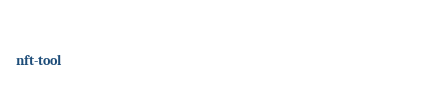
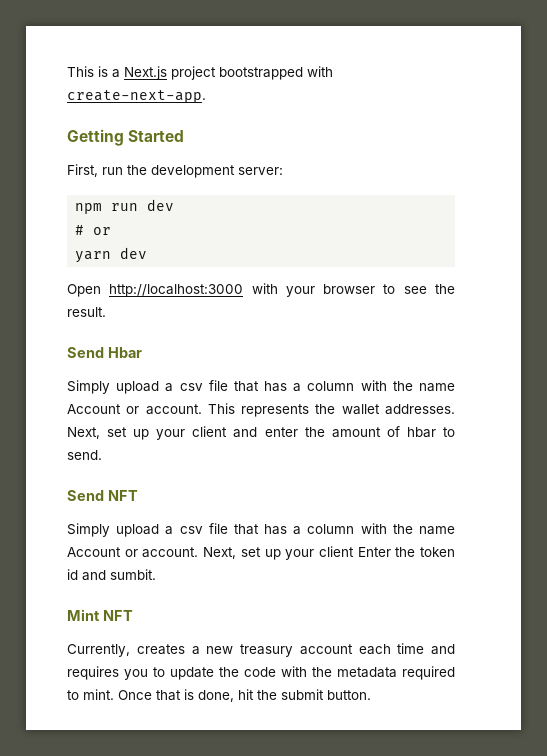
[16,54,62,65] nft-tool -> [67,66,333,80] [67,90,206,103] [67,129,185,146] [67,164,283,178] [75,199,175,214] [75,225,112,235] [75,247,148,263] [67,283,455,297] [67,307,106,317] [67,347,142,358] [67,380,456,394] [67,403,455,417] [67,426,455,440] [67,450,102,460] [67,490,138,501] [67,523,456,537] [67,546,455,560] [67,569,156,581] [67,609,133,621] [67,643,455,657] [67,666,455,680] [67,689,371,702] This is a Next.js project bootstrapped with create-next-app. // Getting Started // First, run the development server: // npm run dev // # or // yarn dev // Open http://localhost:3000 with your browser to see the result. // Send Hbar // Simply upload a csv file that has a column with the name Account or account. This represents the wallet addresses. Next, set up your client and enter the amount of hbar to send. // Send NFT // Simply upload a csv file that has a column with the name Account or account. Next, set up your client Enter the token id and sumbit. // Mint NFT // Currently, creates a new treasury account each time and requires you to update the code with the metadata required to mint. Once that is done, hit the submit button.

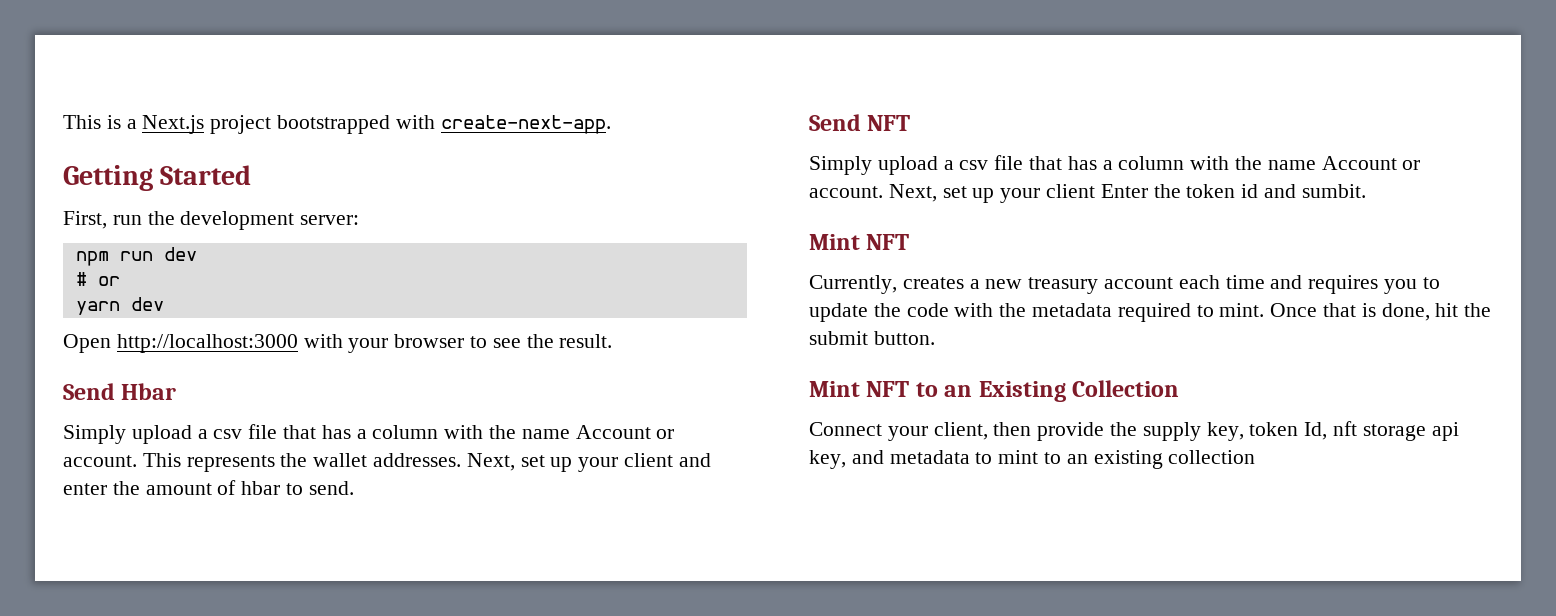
(371, 695) none -> [809,380,1180,402] [809,421,1459,441] [809,450,1256,469] // Mint NFT to an Existing Collection // Connect your client, then provide the supply key, token Id, nft storage api key, and metadata to mint to an existing collection

